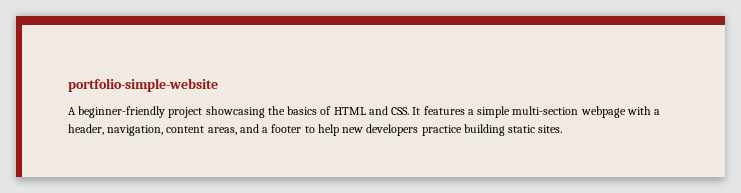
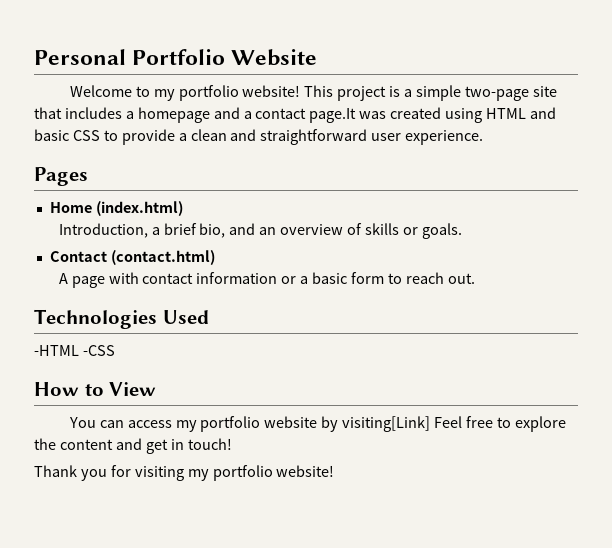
[68,78,218,92] [68,106,661,118] [68,124,563,136] portfolio-simple-website // A beginner-friendly project showcasing the basics of HTML and CSS. It features a simple multi-section webpage with a header, navigation, content areas, and a footer to help new developers practice building static sites. -> [34,49,318,66] [69,85,557,101] [34,107,556,123] [34,129,484,145] [34,167,88,186] [49,201,183,216] [58,223,462,239] [49,250,215,265] [58,272,475,288] [34,309,209,329] [34,345,115,356] [34,382,157,396] [68,416,566,432] [34,438,232,454] [34,465,335,481] Personal Portfolio Website // Welcome to my portfolio website! This project is a simple two-page site that includes a homepage and a contact page.It was created using HTML and basic CSS to provide a clean and straightforward user experience. // Pages // Home (index.html) // Introduction, a brief bio, and an overview of skills or goals. // Contact (contact.html) // A page with contact information or a basic form to reach out. // Technologies Used // -HTML -CSS // How to View // You can access my portfolio website by visiting[Link] Feel free to explore the content and get in touch! // Thank you for visiting my portfolio website!

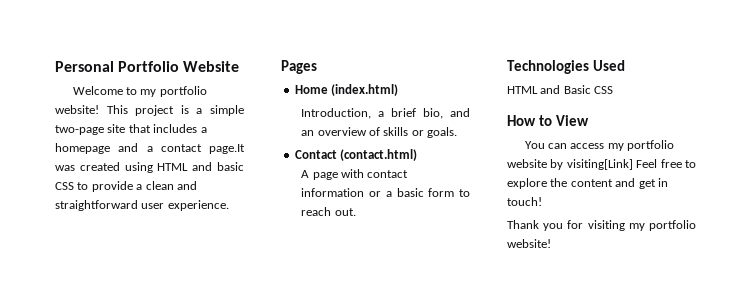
[34,345,115,356] -HTML -CSS -> [507,85,614,94] HTML and Basic CSS

